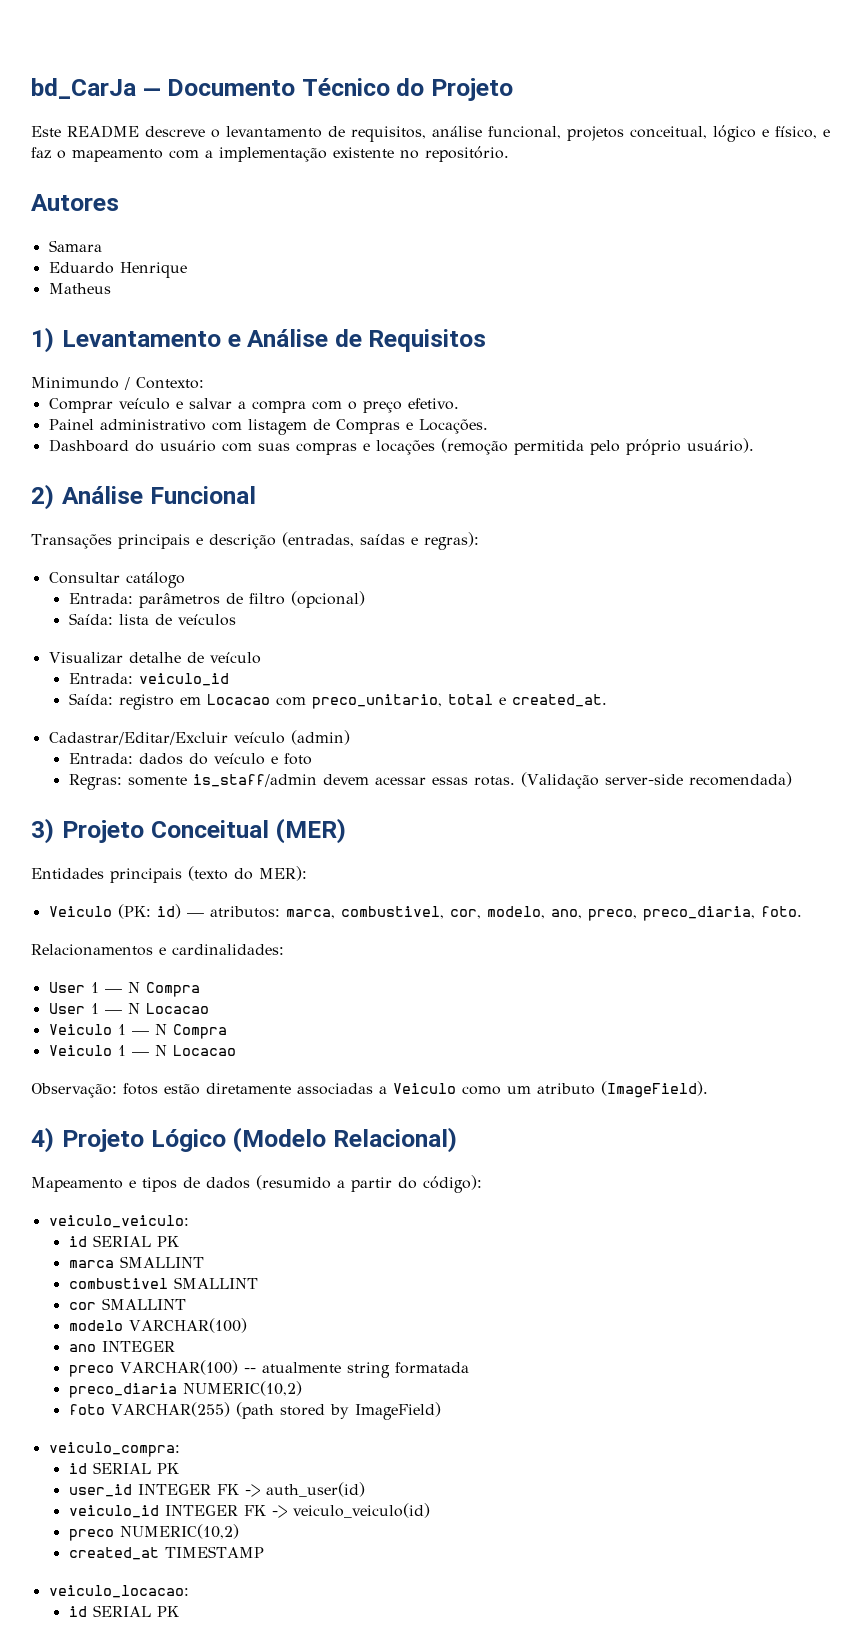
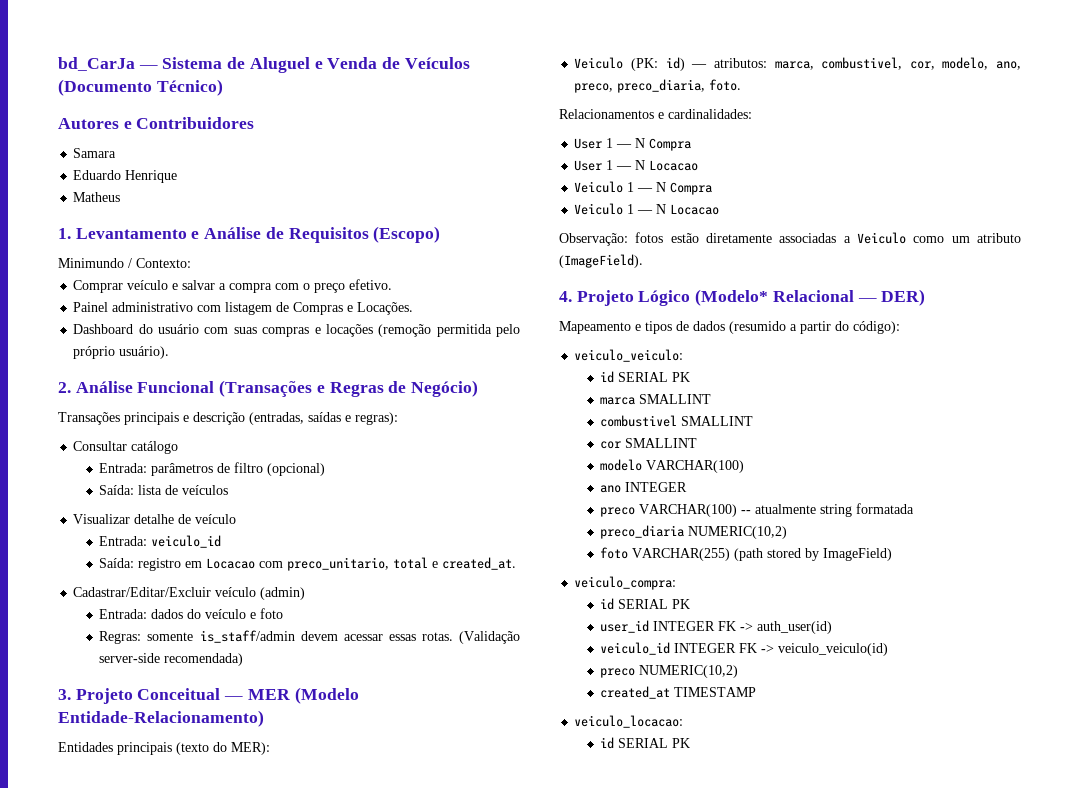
[167,78,514,101] [31,125,830,142] [31,146,509,162] Documento Técnico do Projeto // Este README descreve o levantamento de requisitos, análise funcional, projetos conceitual, lógico e físico, e faz o mapeamento com a implementação existente no repositório. -> [162,57,470,73] [58,79,223,96] Sistema de Aluguel e Venda de Veículos (Documento Técnico)
(119, 202) none -> [123,117,255,129] e Contribuidores
[31,327,54,353] 1) -> [58,228,71,239] 1.
(487, 340) none -> [373,226,441,243] (Escopo)
[31,484,54,510] 2) -> [58,382,71,393] 2.
(256, 495) none -> [219,380,479,397] (Transações e Regras de Negócio)
[31,818,54,844] 3) -> [58,689,71,700] 3.
[275,818,347,844] (MER) -> [224,687,359,704] [58,710,264,727] — MER (Modelo Entidade-Relacionamento)
[31,1127,54,1153] 4) -> [559,291,572,302] 4.
[232,1127,457,1153] (Modelo Relacional) -> [695,289,926,306] (Modelo* Relacional — DER)

